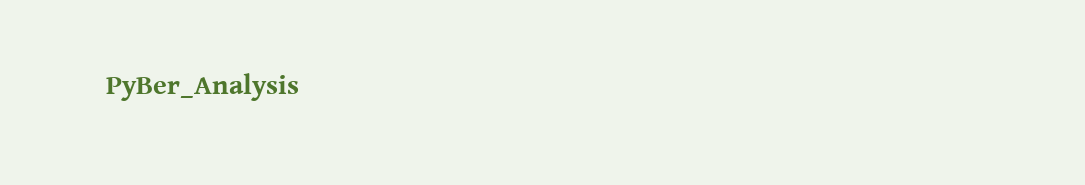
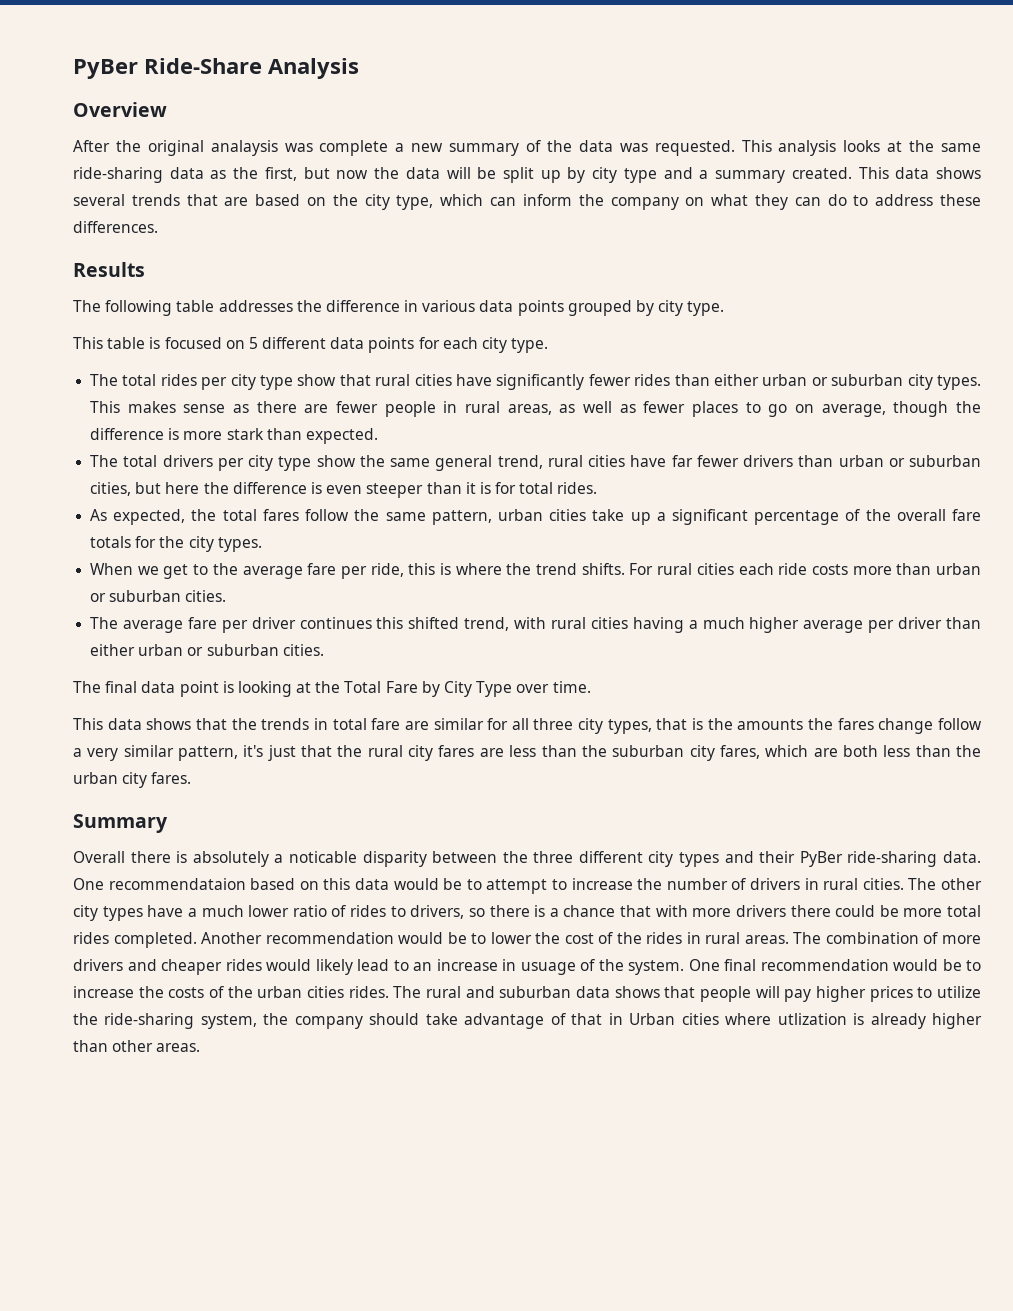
[106,73,299,101] PyBer_Analysis -> [73,58,359,79] [73,102,167,117] [73,140,982,156] [73,167,982,183] [73,194,982,210] [73,221,158,233] [73,262,145,277] [73,300,725,316] [73,337,549,353] [90,374,982,390] [90,401,981,417] [90,428,378,444] [90,455,981,471] [90,482,598,498] [90,509,982,525] [90,536,262,552] [90,563,982,579] [90,590,227,602] [90,617,981,633] [90,644,324,656] [73,681,591,697] [73,718,983,734] [73,745,981,761] [73,772,192,788] [73,814,168,833] [73,851,982,867] [73,878,983,894] [73,905,981,921] [73,932,981,948] [73,959,981,975] [73,986,981,1002] [73,1013,983,1029] [73,1040,201,1052] PyBer Ride-Share Analysis // Overview // After the original analaysis was complete a new summary of the data was requested. This analysis looks at the same ride-sharing data as the first, but now the data will be split up by city type and a summary created. This data shows several trends that are based on the city type, which can inform the company on what they can do to address these differences. // Results // The following table addresses the difference in various data points grouped by city type. // This table is focused on 5 different data points for each city type. // The total rides per city type show that rural cities have significantly fewer rides than either urban or suburban city types. This makes sense as there are fewer people in rural areas, as well as fewer places to go on average, though the difference is more stark than expected. // The total drivers per city type show the same general trend, rural cities have far fewer drivers than urban or suburban cities, but here the difference is even steeper than it is for total rides. // As expected, the total fares follow the same pattern, urban cities take up a significant percentage of the overall fare totals for the city types. // When we get to the average fare per ride, this is where the trend shifts. For rural cities each ride costs more than urban or suburban cities. // The average fare per driver continues this shifted trend, with rural cities having a much higher average per driver than either urban or suburban cities. // The final data point is looking at the Total Fare by City Type over time. // This data shows that the trends in total fare are similar for all three city types, that is the amounts the fares change follow a very similar pattern, it's just that the rural city fares are less than the suburban city fares, which are both less than the urban city fares. // Summary // Overall there is absolutely a noticable disparity between the three different city types and their PyBer ride-sharing data. One recommendataion based on this data would be to attempt to increase the number of drivers in rural cities. The other city types have a much lower ratio of rides to drivers, so there is a chance that with more drivers there could be more total rides completed. Another recommendation would be to lower the cost of the rides in rural areas. The combination of more drivers and cheaper rides would likely lead to an increase in usuage of the system. One final recommendation would be to increase the costs of the urban cities rides. The rural and suburban data shows that people will pay higher prices to utilize the ride-sharing system, the company should take advantage of that in Urban cities where utlization is already higher than other areas.

